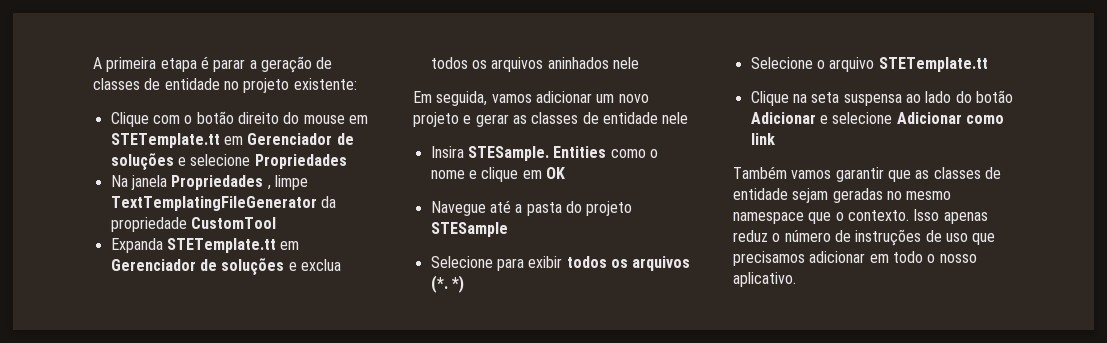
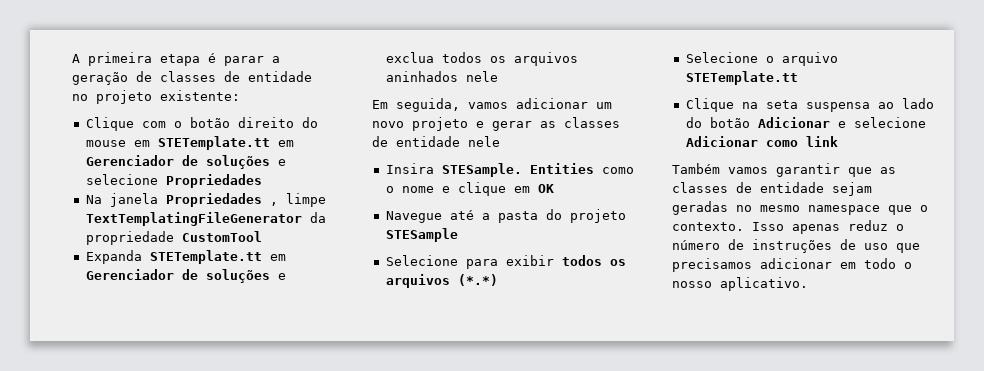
[430,275,464,293] (*. *) -> [457,274,498,286] (*.*)

